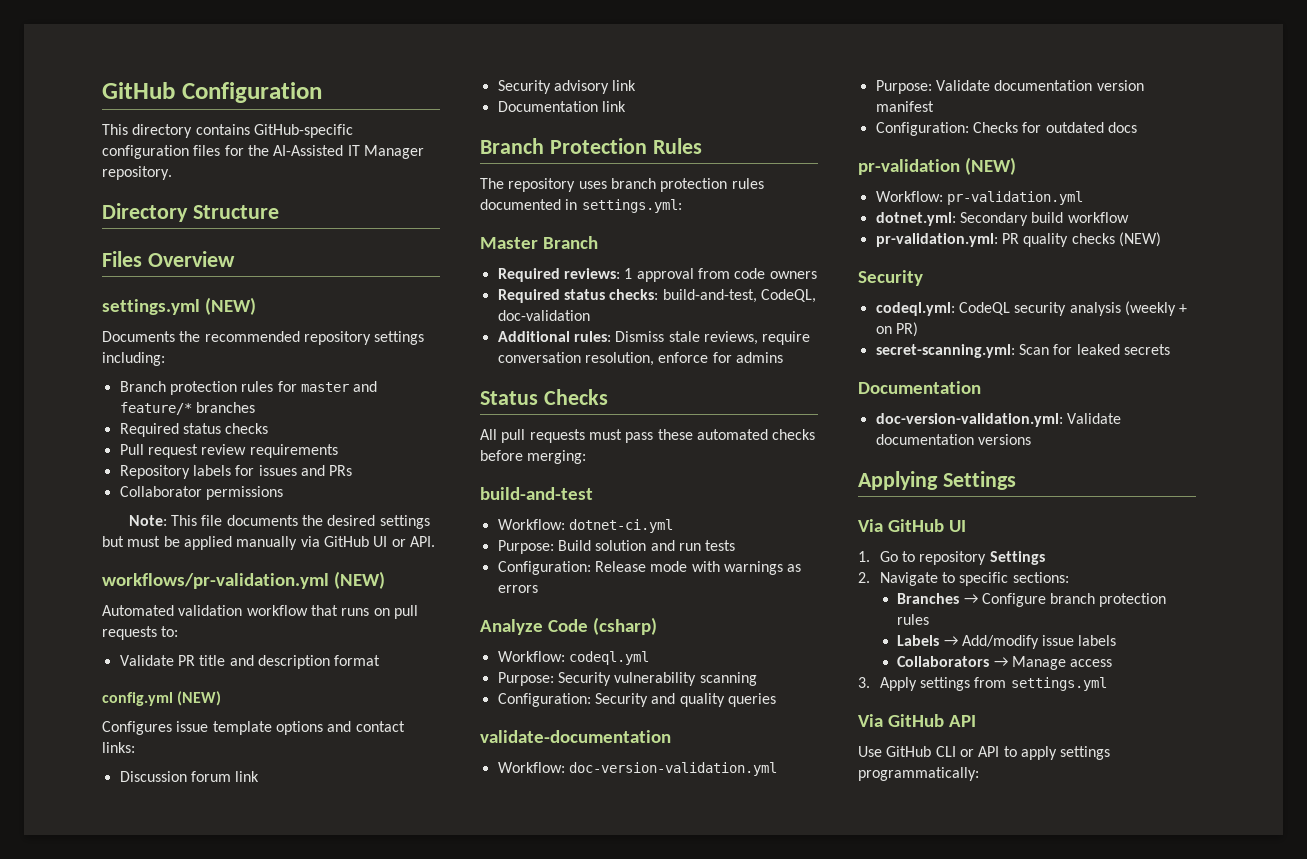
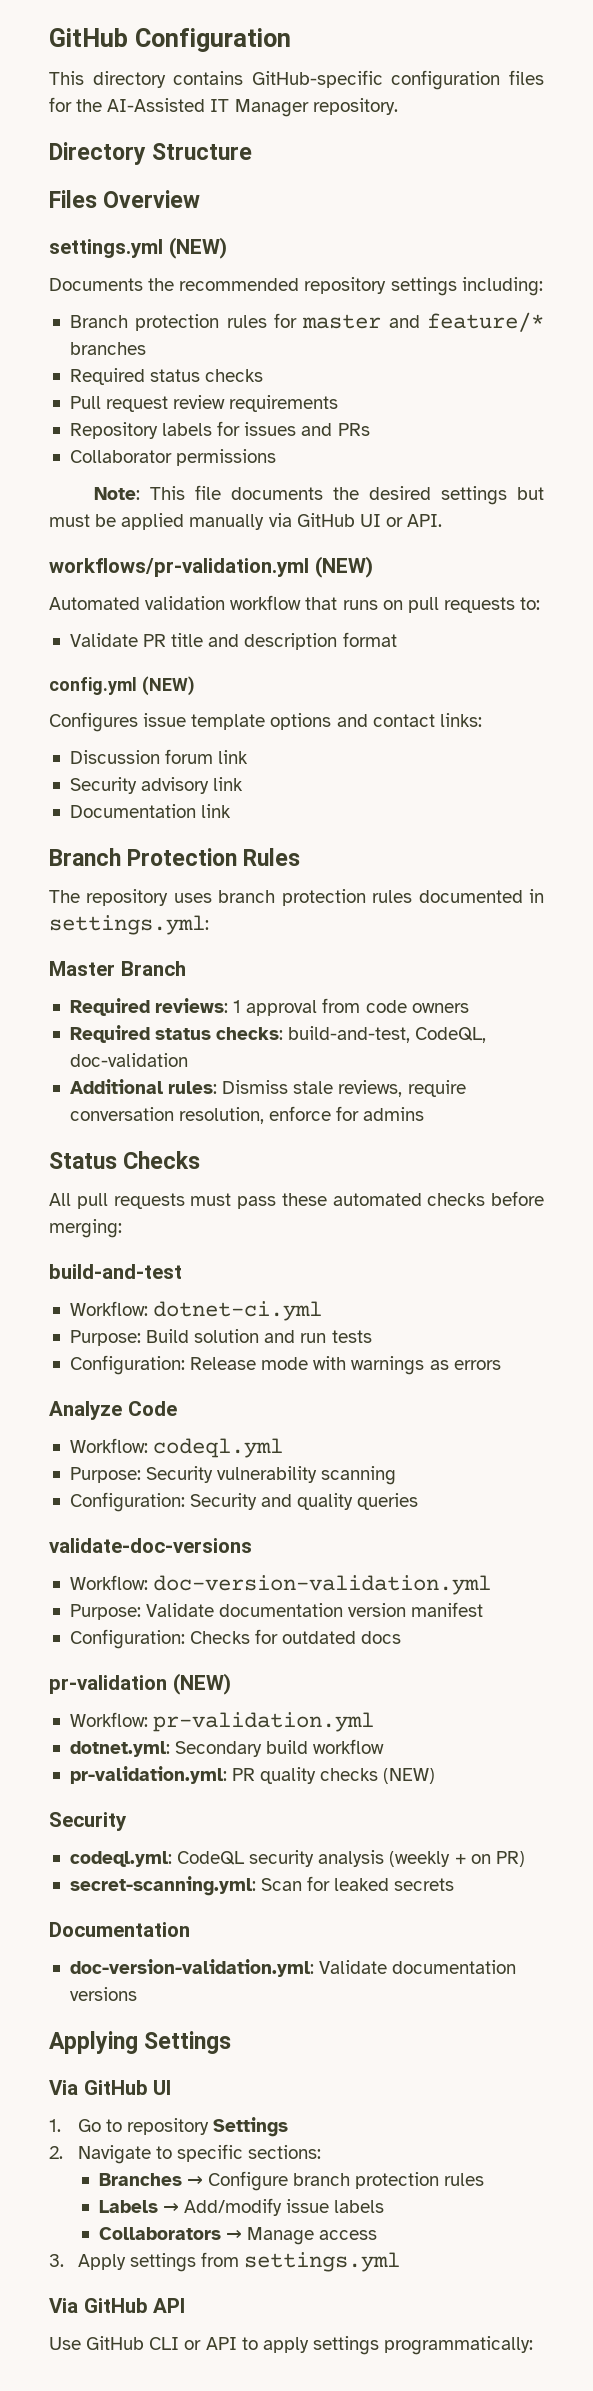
[592,617,657,635] (csharp) -> (177, 1408) none
[480,730,671,743] validate-documentation -> [49,1538,252,1553] validate-doc-versions

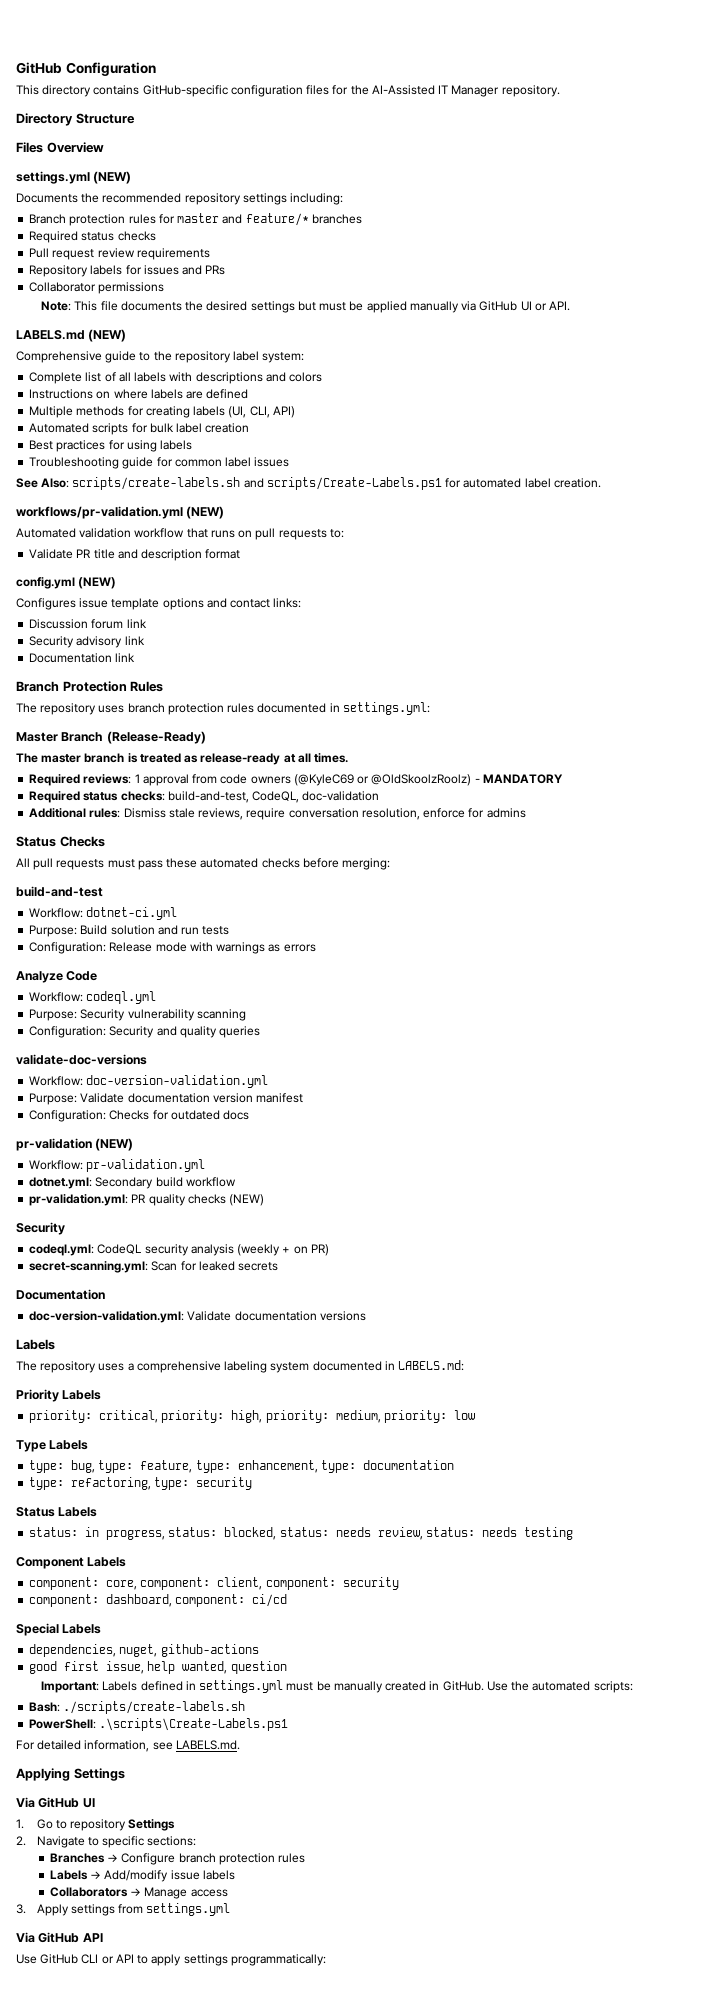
(443, 520) none -> [16,329,127,342] [16,351,305,363] [29,372,323,384] [29,389,249,399] [29,406,295,418] [29,423,250,435] [29,440,193,452] [29,457,290,469] [16,477,601,490] // LABELS.md (NEW) // Comprehensive guide to the repository label system: // Complete list of all labels with descriptions and colors // Instructions on where labels are defined // Multiple methods for creating labels (UI, CLI, API) // Automated scripts for bulk label creation // Best practices for using labels // Troubleshooting guide for common label issues // See Also: scripts/create-labels.sh and scripts/Create-Labels.ps1 for automated label creation.
(186, 968) none -> [106,731,206,744] [16,753,349,765] (Release-Ready) // The master branch is treated as release-ready at all times.
(469, 1008) none -> [293,774,563,786] (@KyleC69 or @OldSkoolzRoolz) - MANDATORY
(137, 1994) none -> [16,1339,55,1350] [16,1360,465,1373] [16,1389,102,1402] [29,1410,475,1423] [16,1440,89,1452] [29,1460,454,1473] [29,1477,253,1490] [16,1507,98,1517] [29,1527,573,1540] [16,1557,127,1569] [29,1577,399,1590] [29,1594,288,1607] [16,1623,102,1636] [29,1644,259,1657] [29,1661,287,1674] [41,1680,633,1693] [29,1701,246,1714] [29,1718,289,1731] [16,1740,240,1752] // Labels // The repository uses a comprehensive labeling system documented in LABELS.md: // Priority Labels // priority: critical, priority: high, priority: medium, priority: low // Type Labels // type: bug, type: feature, type: enhancement, type: documentation // type: refactoring, type: security // Status Labels // status: in progress, status: blocked, status: needs review, status: needs testing // Component Labels // component: core, component: client, component: security // component: dashboard, component: ci/cd // Special Labels // dependencies, nuget, github-actions // good first issue, help wanted, question // Important: Labels defined in settings.yml must be manually created in GitHub. Use the automated scripts: // Bash: ./scripts/create-labels.sh // PowerShell: .\scripts\Create-Labels.ps1 // For detailed information, see LABELS.md.

